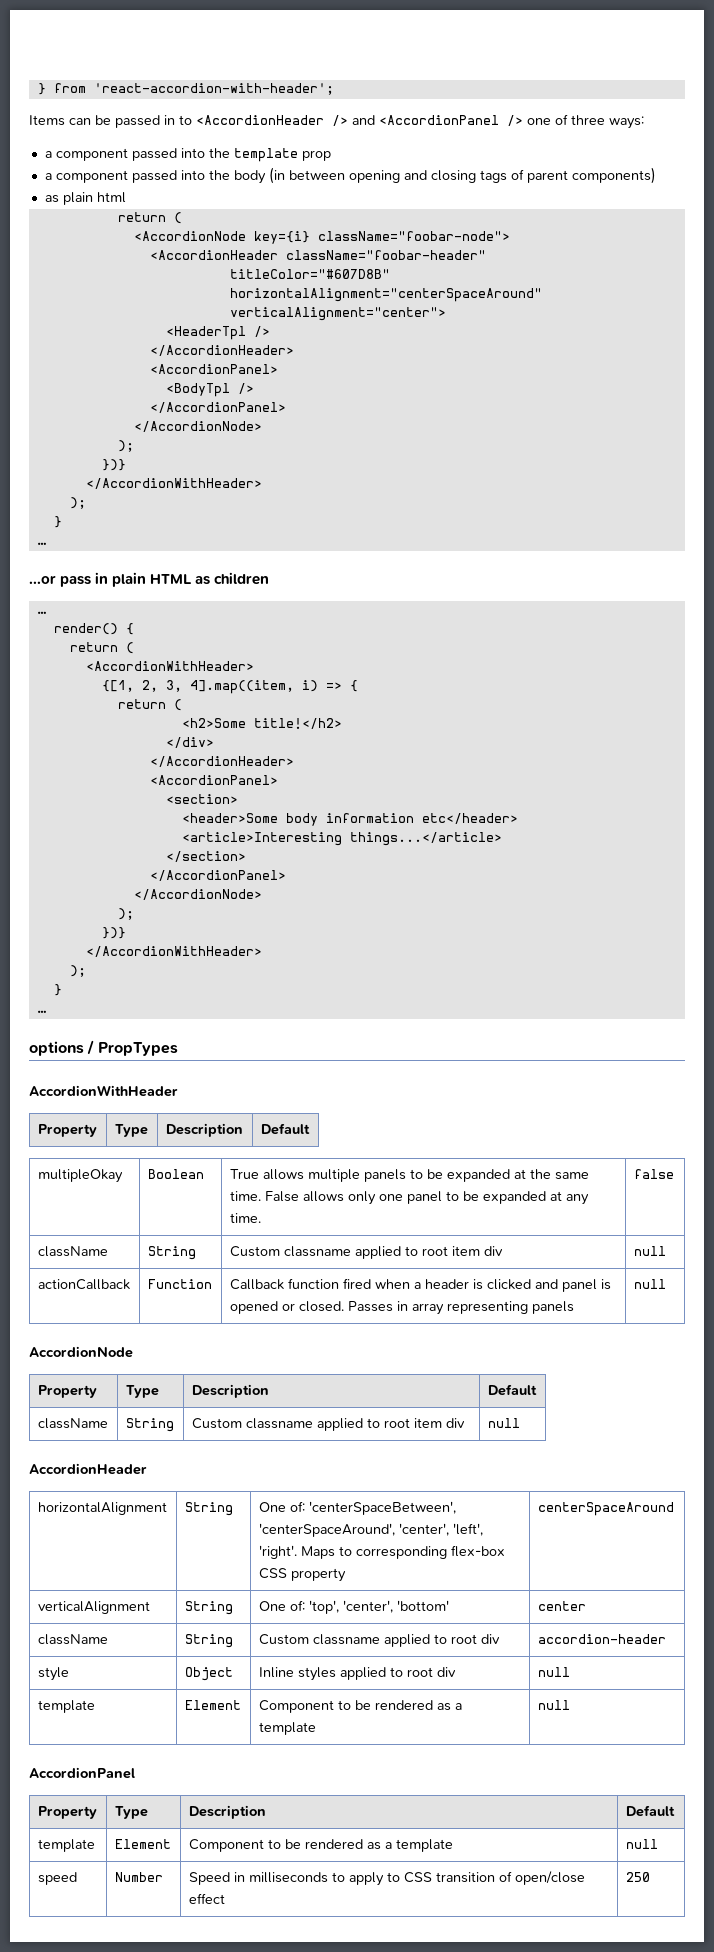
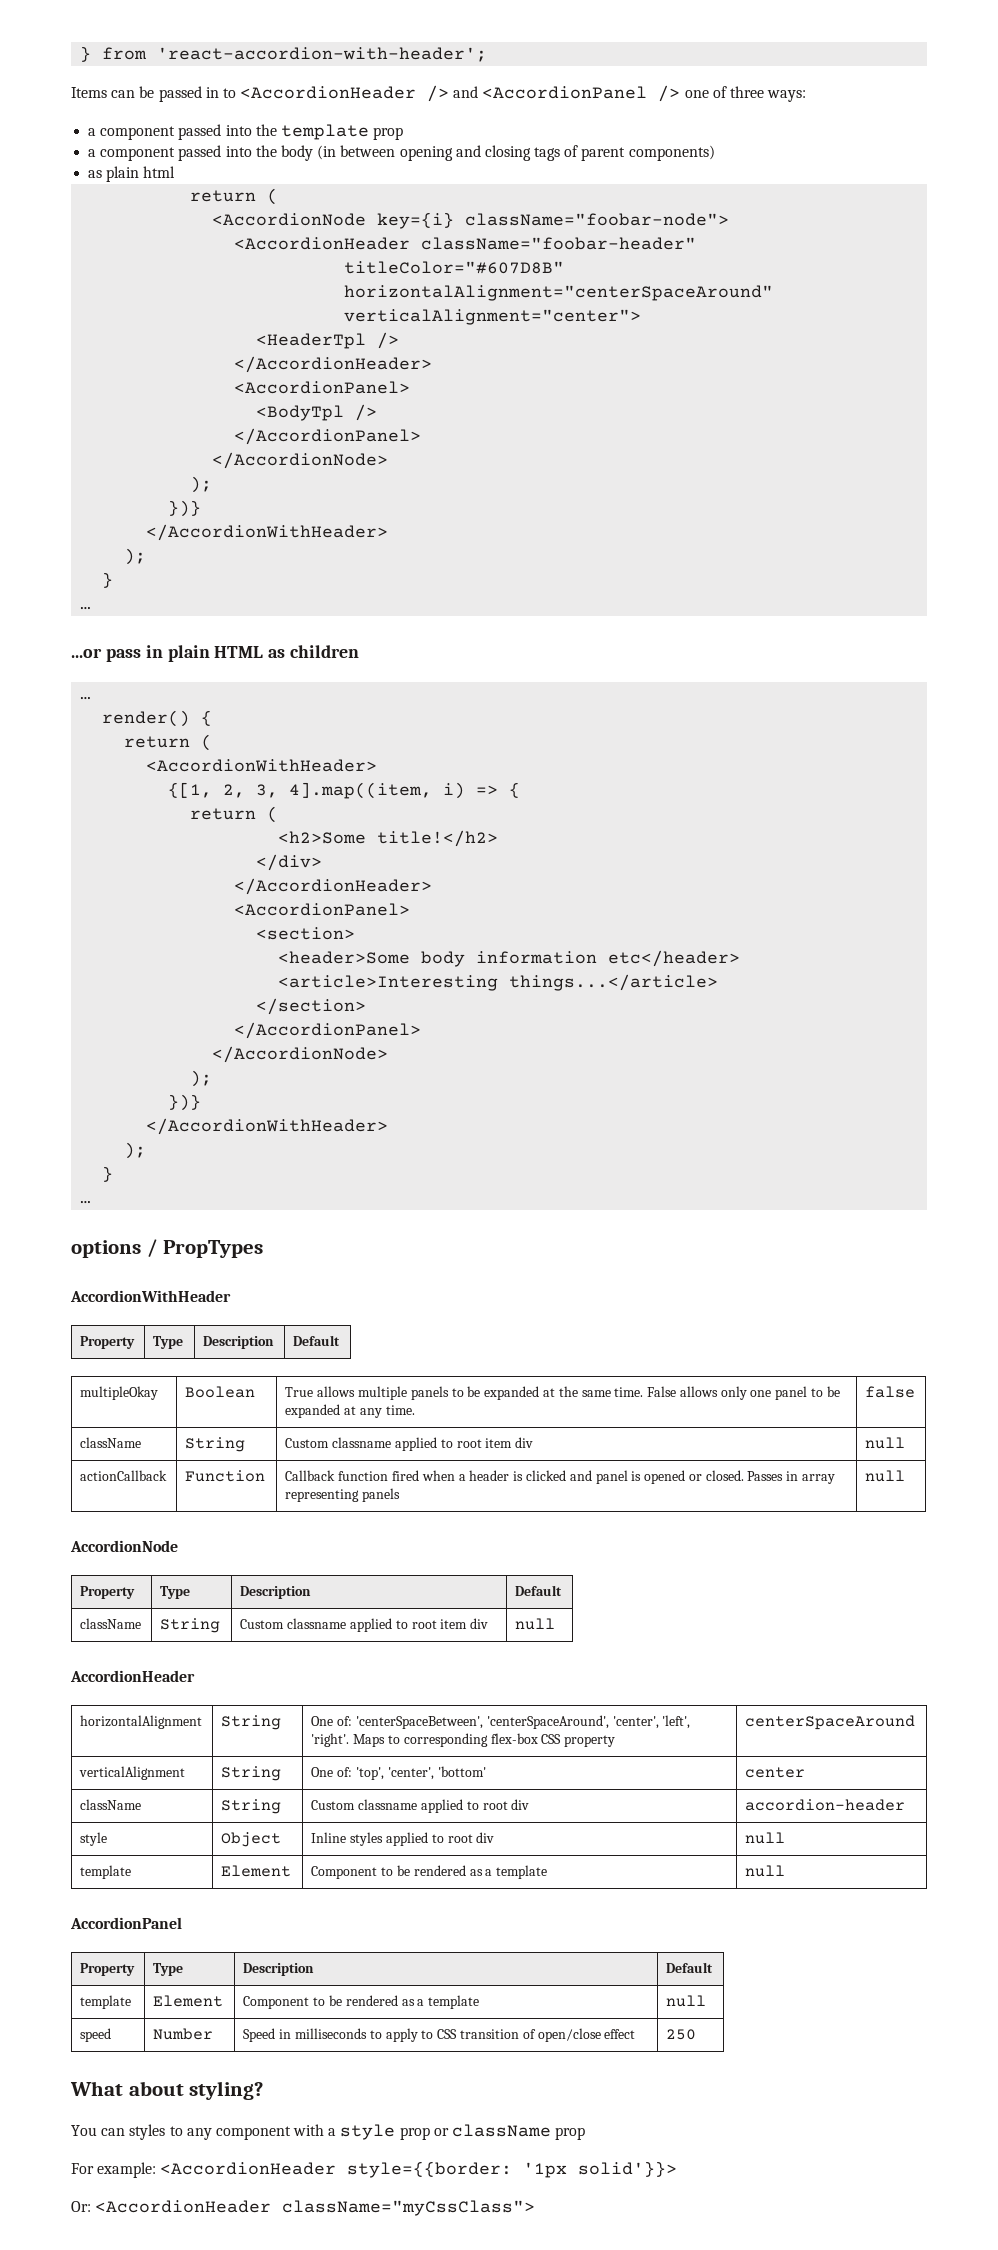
(650, 1877) none -> [70,2081,264,2100] [71,2124,586,2140] [71,2161,678,2178] [71,2200,536,2216] // What about styling? // You can styles to any component with a style prop or className prop // For example: <AccordionHeader style={{border: '1px solid'}}> // Or: <AccordionHeader className="myCssClass">

